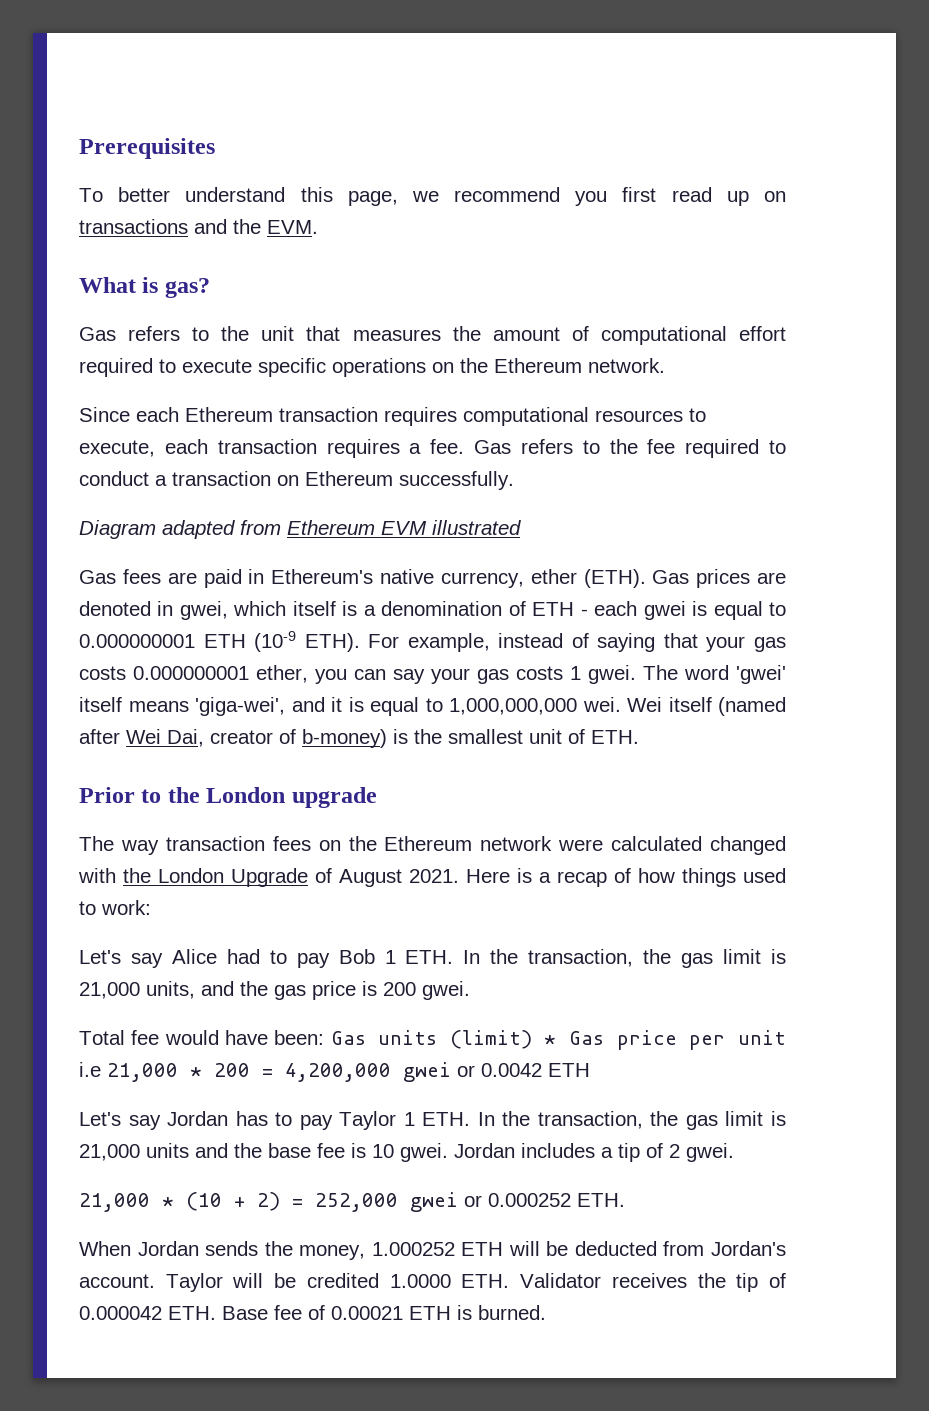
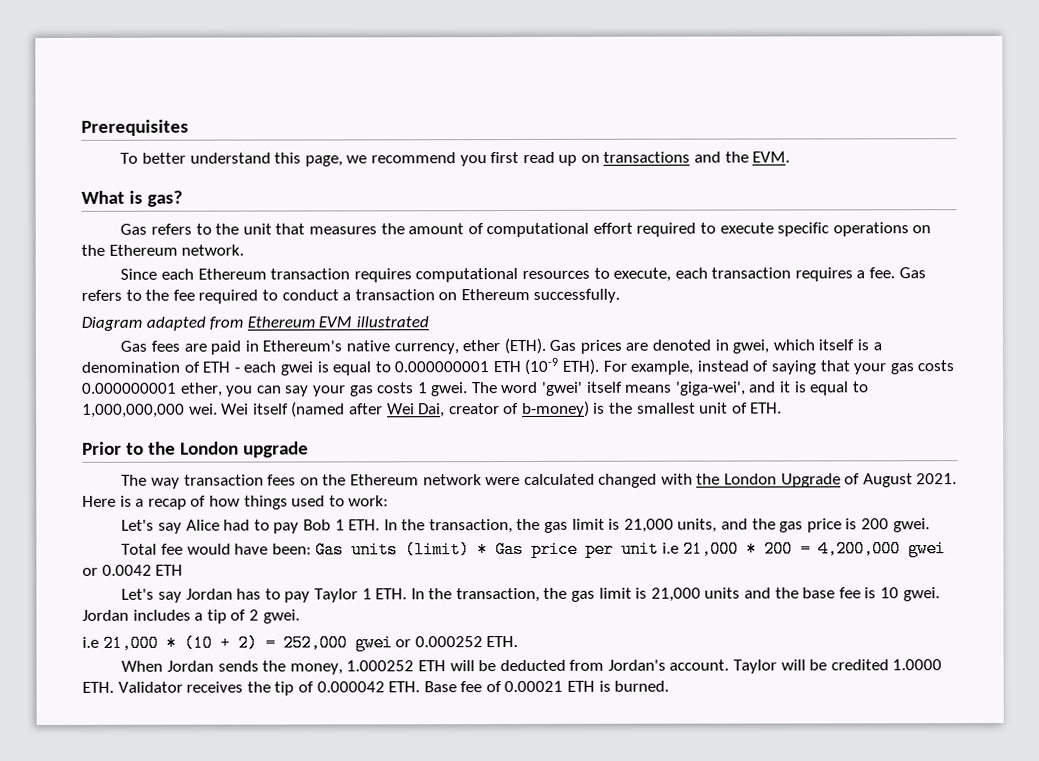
(734, 1152) none -> [82,636,99,648] i.e

